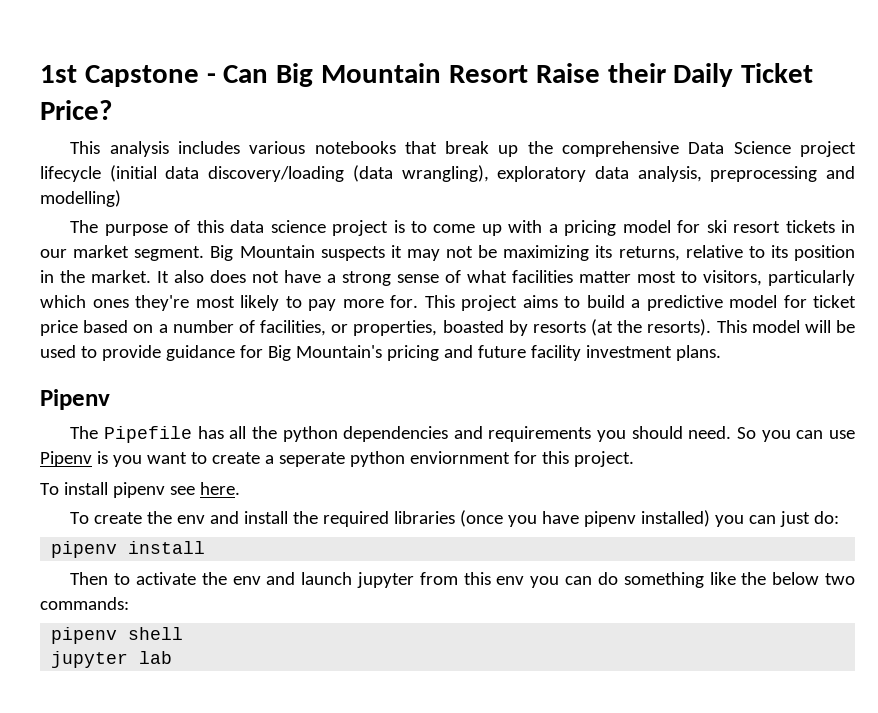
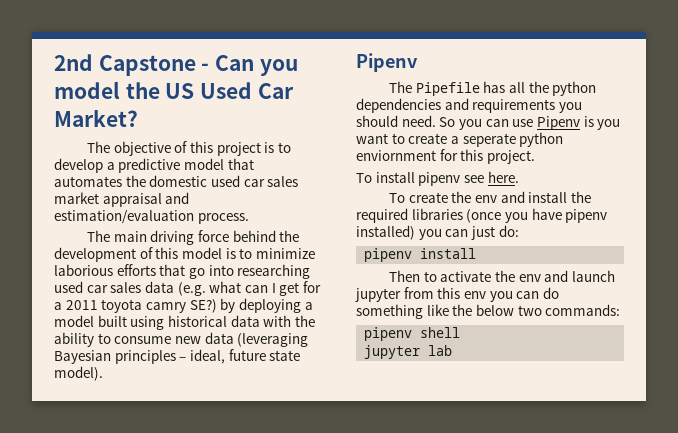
[40,65,77,83] 1st -> [54,54,93,71] 2nd
[276,63,814,87] [40,100,112,120] [70,141,856,157] [40,165,856,182] [40,190,121,207] [70,220,326,236] Big Mountain Resort Raise their Daily Ticket Price? // This analysis includes various notebooks that break up the comprehensive Data Science project lifecycle (initial data discovery/loading (data wrangling), exploratory data analysis, preprocessing and modelling) // The purpose of this data science -> [259,59,298,76] [54,81,294,99] [54,110,138,127] [87,141,213,156] you model the US Used Car Market? // The objective of this
[433,220,855,236] [40,245,855,261] [40,270,855,286] [40,295,856,311] [40,319,855,336] [40,345,721,361] come up with a pricing model for ski resort tickets in our market segment. Big Mountain suspects it may not be maximizing its returns, relative to its position in the market. It also does not have a strong sense of what facilities matter most to visitors, particularly which ones they're most likely to pay more for. This project aims to build a predictive model for ticket price based on a number of facilities, or properties, boasted by resorts (at the resorts). This model will be used to provide guidance for Big Mountain's pricing and future facility investment plans. -> [54,158,254,173] [54,175,299,187] [54,192,190,207] [54,210,249,224] [87,230,300,245] [54,247,315,262] [54,264,311,279] [54,281,321,296] [54,298,313,313] [54,315,315,330] [54,332,309,347] [54,349,301,364] [54,366,103,381] develop a predictive model that automates the domestic used car sales market appraisal and estimation/evaluation process. // The main driving force behind the development of this model is to minimize laborious efforts that go into researching used car sales data (e.g. what can I get for a 2011 toyota camry SE?) by deploying a model built using historical data with the ability to consume new data (leveraging Bayesian principles – ideal, future state model).

